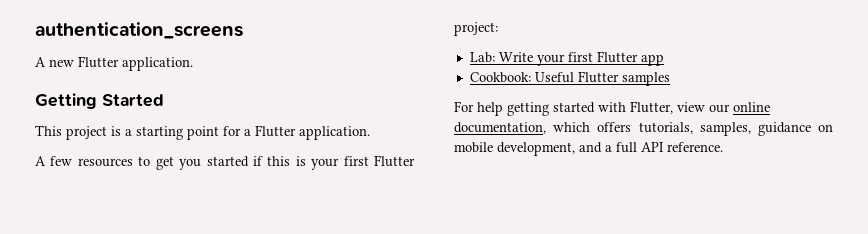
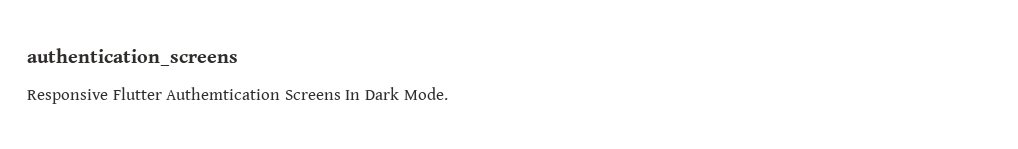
[35,56,193,71] [35,93,164,109] [35,125,370,140] [35,155,416,170] [454,22,498,36] [469,51,664,66] [469,71,670,86] [454,101,770,116] [454,122,833,136] [454,142,723,156] A new Flutter application. // Getting Started // This project is a starting point for a Flutter application. // A few resources to get you started if this is your first Flutter project: // Lab: Write your first Flutter app // Cookbook: Useful Flutter samples // For help getting started with Flutter, view our online documentation, which offers tutorials, samples, guidance on mobile development, and a full API reference. -> [27,87,448,104] Responsive Flutter Authemtication Screens In Dark Mode.

